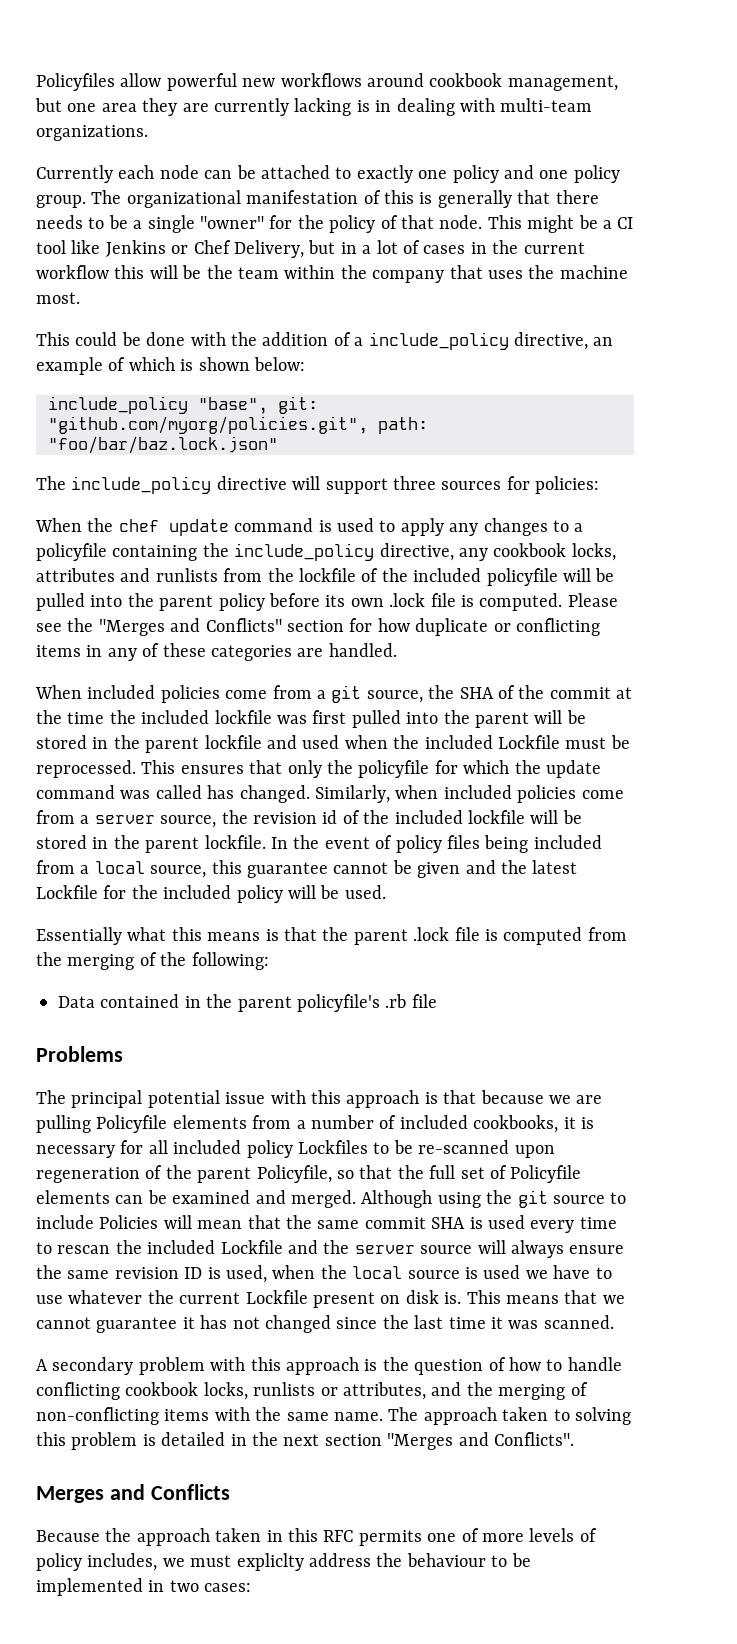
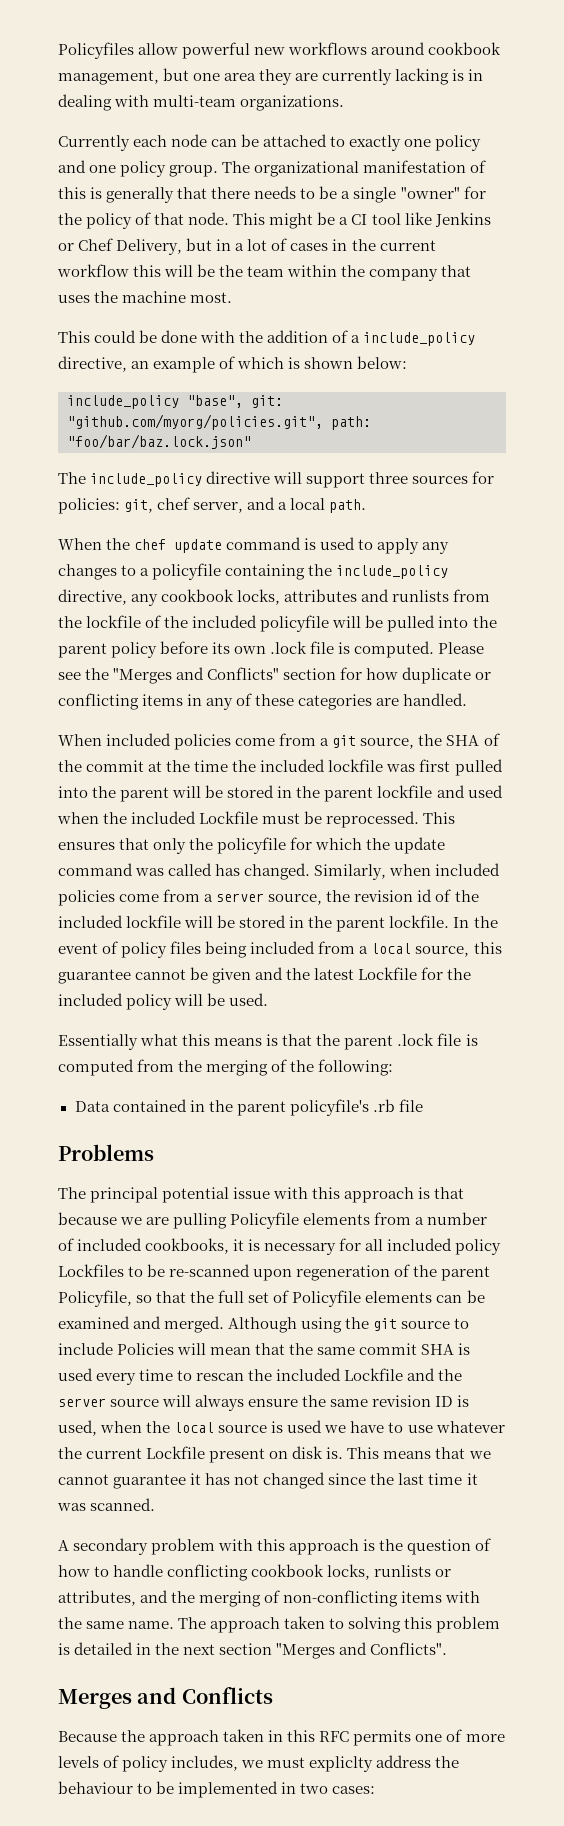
(600, 485) none -> [124,497,367,513] git, chef server, and a local path.

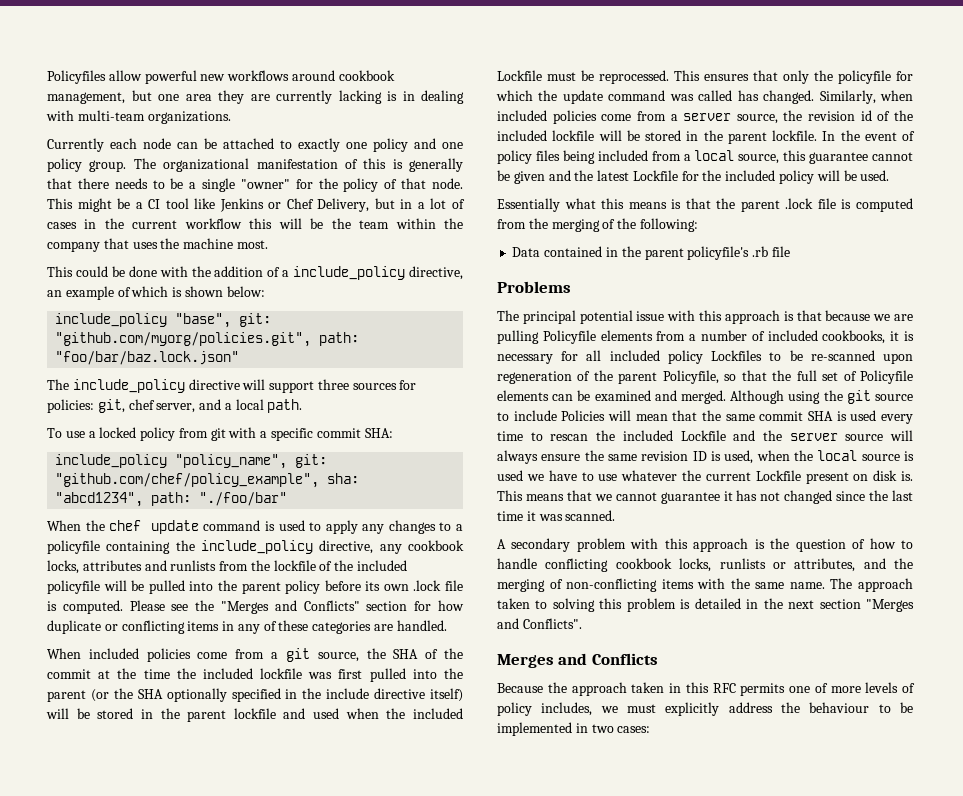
(367, 506) none -> [47,427,393,441] [55,454,328,469] [55,473,360,488] [55,492,288,507] // To use a locked policy from git with a specific commit SHA: // include_policy "policy_name", git: "github.com/chef/policy_example", sha: "abcd1234", path: "./foo/bar"
(170, 794) none -> [90,688,463,702] (or the SHA optionally specified in the include directive itself)
[309,1756,374,1772] expliclty -> [665,702,720,716] explicitly

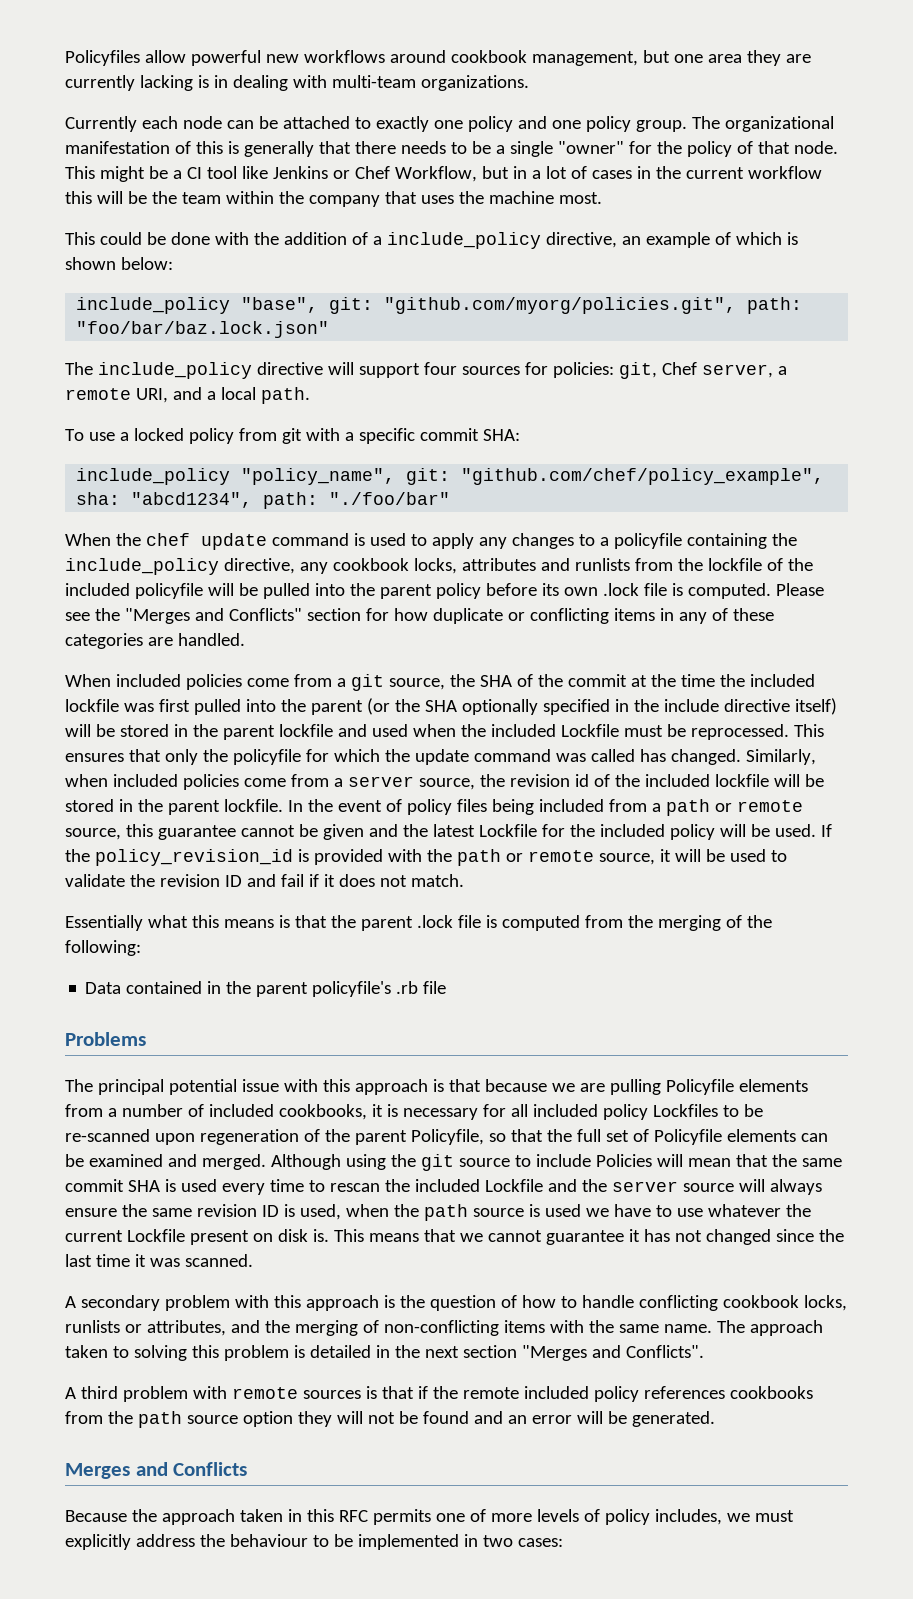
[317,198,370,212] Delivery, -> [394,166,477,182] Workflow,
[317,379,349,390] three -> [423,362,457,375] four
[128,399,196,413] chef server, -> [661,362,787,378] [65,388,168,403] Chef server, a remote URI,
[694,150,735,161] local -> [665,799,803,816] path or remote
(890, 175) none -> [820,824,832,837] [65,849,787,866] [65,874,464,887] If the policy_revision_id is provided with the path or remote source, it will be used to validate the revision ID and fail if it does not match.
[817,450,858,461] local -> [423,1204,468,1221] path
(582, 623) none -> [65,1386,813,1402] [65,1411,715,1428] // A third problem with remote sources is that if the remote included policy references cookbooks from the path source option they will not be found and an error will be generated.

